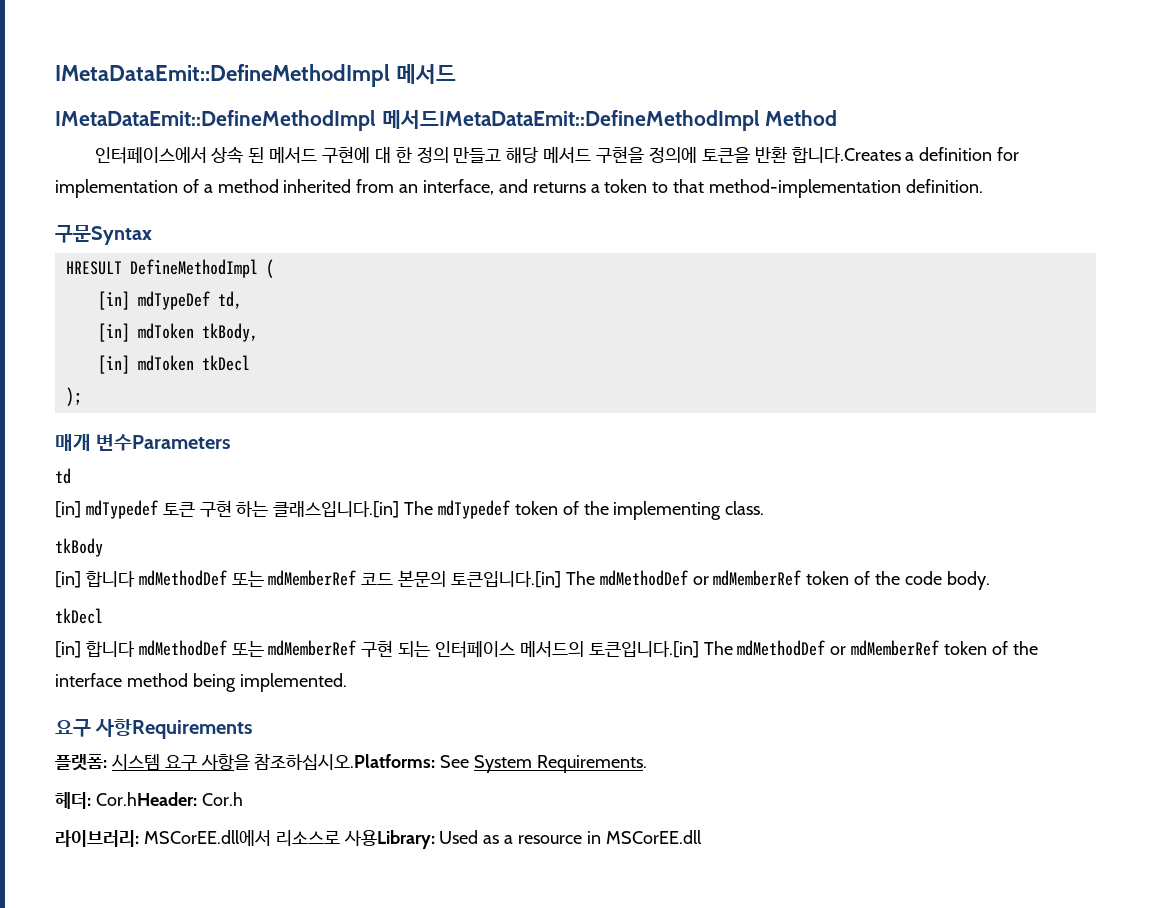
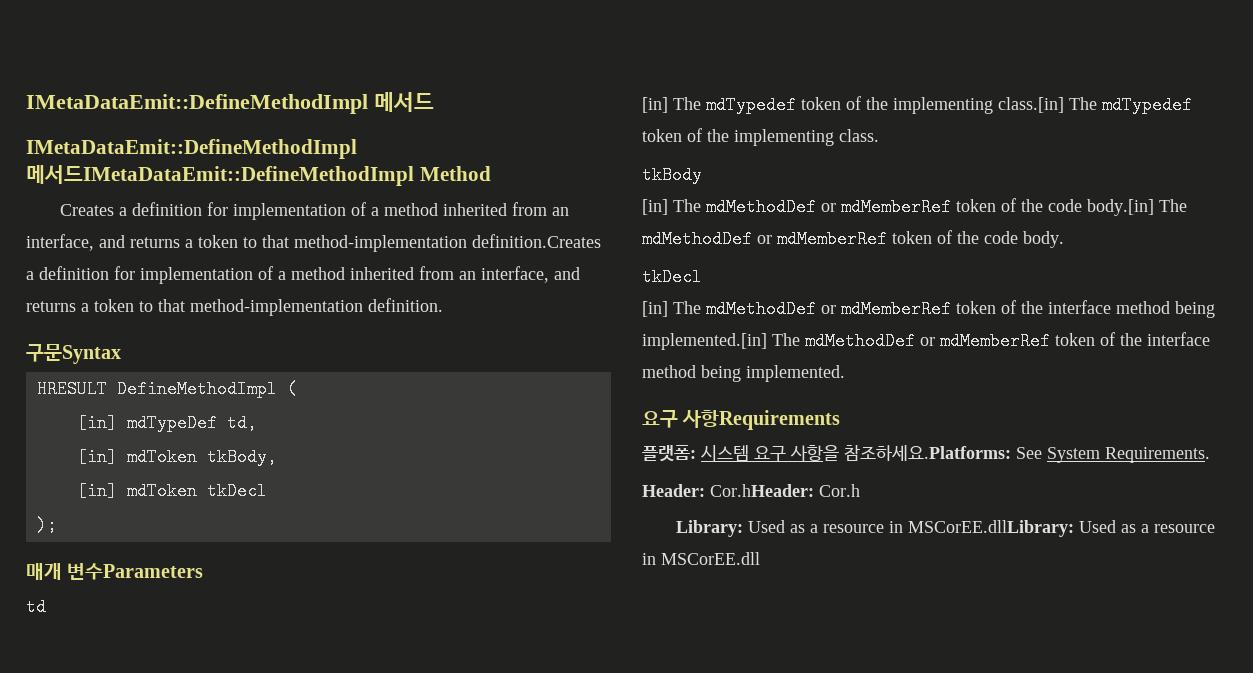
[94,146,901,164] 인터페이스에서 상속 된 메서드 구현에 대 한 정의 만들고 해당 메서드 구현을 정의에 토큰을 반환 합니다.Creates -> [59,202,569,220] [26,234,601,252] Creates a definition for implementation of a method inherited from an interface, and returns a token to that method-implementation definition.Creates
[85,500,400,519] mdTypedef 토큰 구현 하는 클래스입니다.[in] -> [673,96,1064,114] The mdTypedef token of the implementing class.[in]
[85,570,562,588] 합니다 mdMethodDef 또는 mdMemberRef 코드 본문의 토큰입니다.[in] -> [673,198,1154,216] The mdMethodDef or mdMemberRef token of the code body.[in]
[85,640,699,658] 합니다 mdMethodDef 또는 mdMemberRef 구현 되는 인터페이스 메서드의 토큰입니다.[in] -> [673,300,1215,318] [642,333,767,350] The mdMethodDef or mdMemberRef token of the interface method being implemented.[in]
[254,754,436,770] 참조하십시오.Platforms: -> [844,445,1011,461] 참조하세요.Platforms:
[55,792,91,809] 헤더: -> [642,484,705,497] Header:
[55,830,435,849] 라이브러리: MSCorEE.dll에서 리소스로 사용Library: -> [675,520,1074,537] Library: Used as a resource in MSCorEE.dllLibrary:

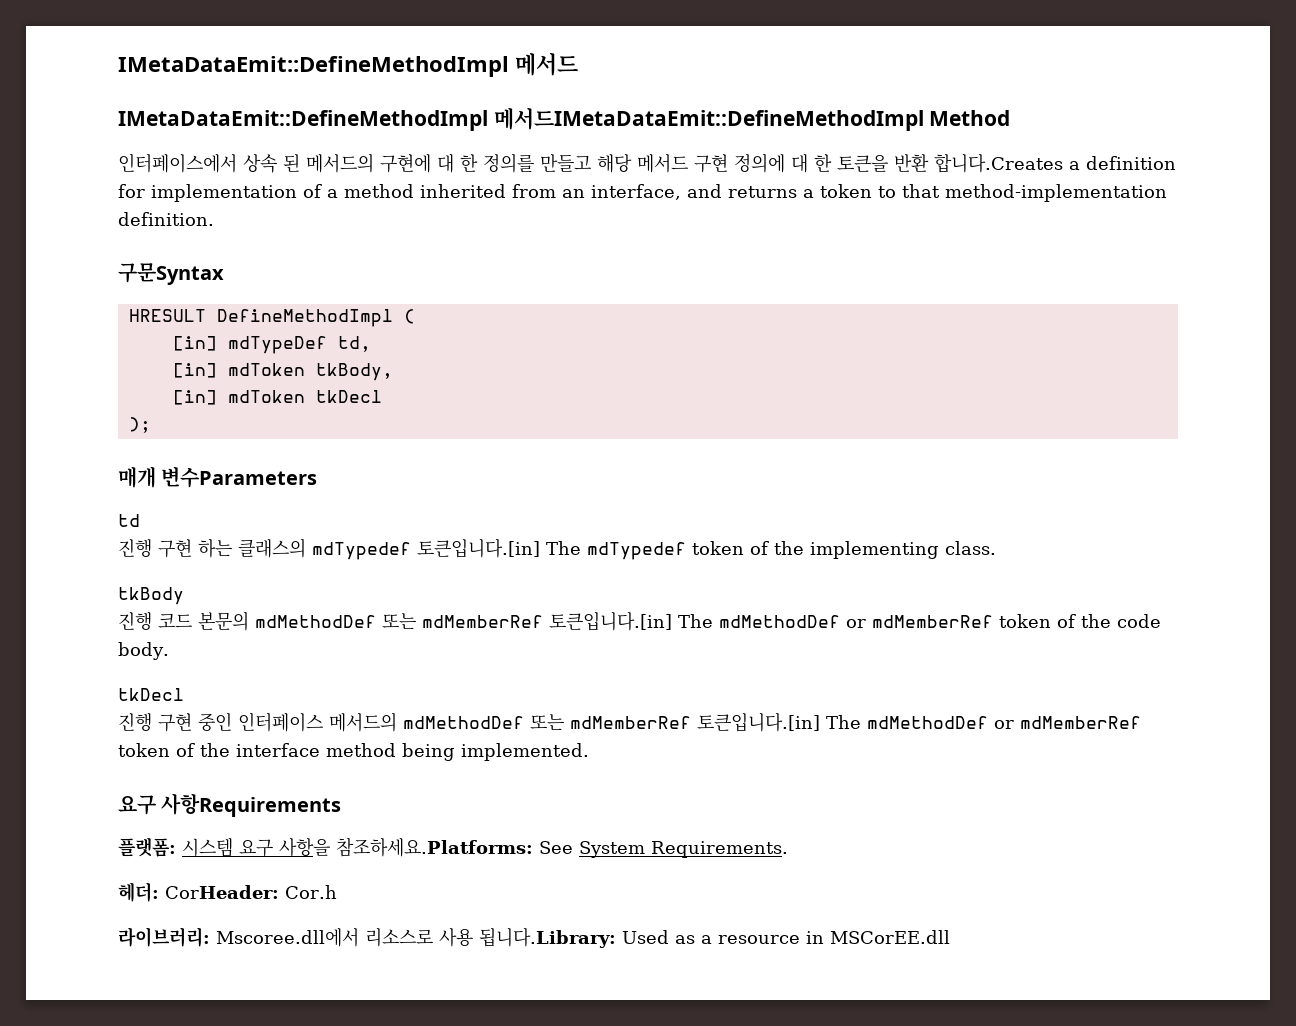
[59,202,569,220] [26,234,601,252] Creates a definition for implementation of a method inherited from an interface, and returns a token to that method-implementation definition.Creates -> [118,153,1063,173] 인터페이스에서 상속 된 메서드의 구현에 대 한 정의를 만들고 해당 메서드 구현 정의에 대 한 토큰을 반환 합니다.Creates
[642,96,1064,114] [in] The mdTypedef token of the implementing class.[in] -> [118,538,540,560] 진행 구현 하는 클래스의 mdTypedef 토큰입니다.[in]
[642,198,1154,216] [in] The mdMethodDef or mdMemberRef token of the code body.[in] -> [118,611,672,631] 진행 코드 본문의 mdMethodDef 또는 mdMemberRef 토큰입니다.[in]
[642,300,1215,318] [642,333,767,350] [in] The mdMethodDef or mdMemberRef token of the interface method being implemented.[in] -> [118,712,820,732] 진행 구현 중인 인터페이스 메서드의 mdMethodDef 또는 mdMemberRef 토큰입니다.[in]
[642,484,814,497] Header: Cor.hHeader: -> [118,882,279,902] 헤더: CorHeader:
[675,520,1074,537] Library: Used as a resource in MSCorEE.dllLibrary: -> [118,927,616,948] 라이브러리: Mscoree.dll에서 리소스로 사용 됩니다.Library:

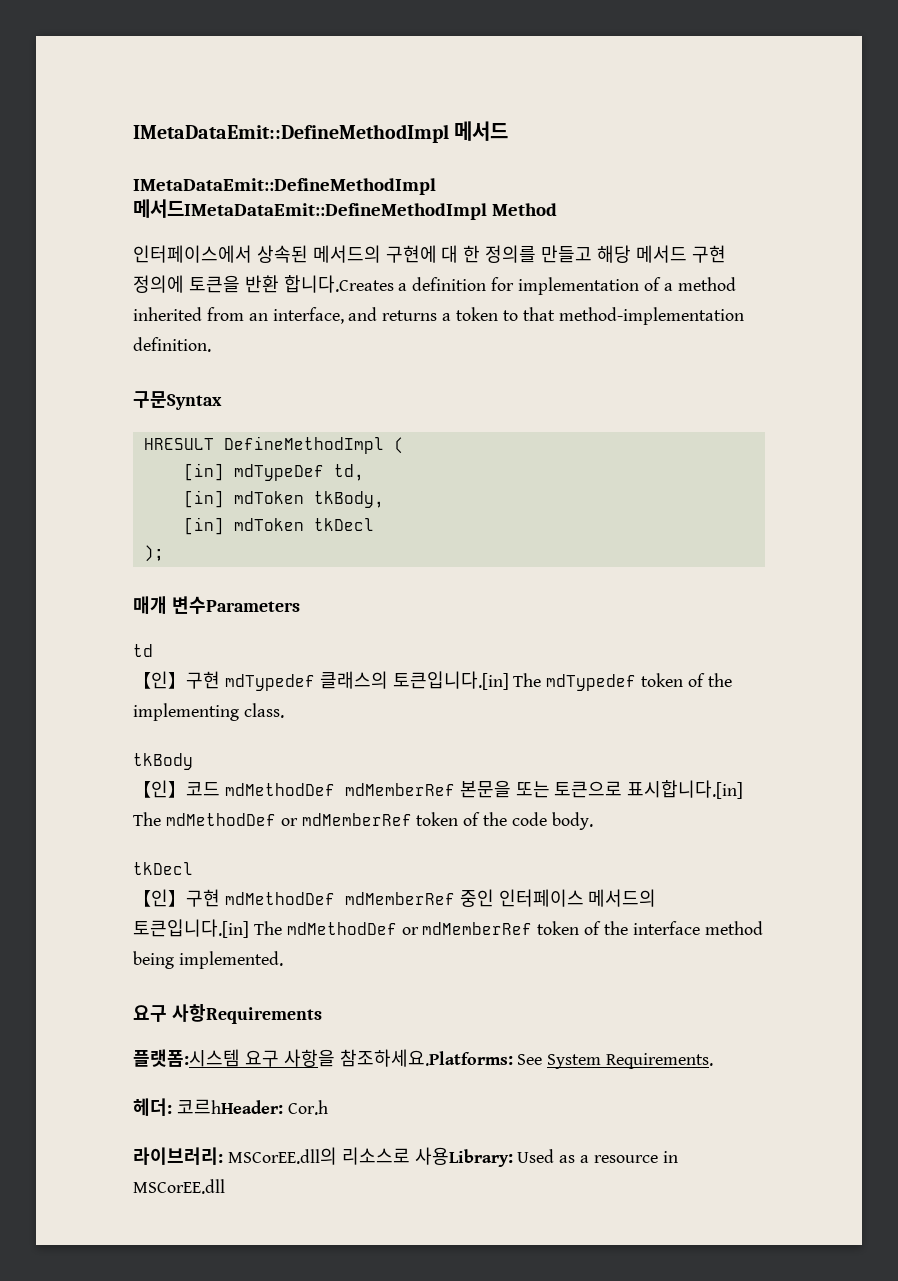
[243,154,300,173] 상속 된 -> [256,245,308,263] 상속된
[791,154,832,173] 대 한 -> (184, 284) none
[118,538,411,560] 진행 구현 하는 클래스의 mdTypedef -> [133,671,388,691] 【인】구현 mdTypedef 클래스의
[118,611,672,631] 진행 코드 본문의 mdMethodDef 또는 mdMemberRef 토큰입니다.[in] -> [133,780,744,799] 【인】코드 mdMethodDef mdMemberRef 본문을 또는 토큰으로 표시합니다.[in]
[118,712,691,732] 진행 구현 중인 인터페이스 메서드의 mdMethodDef 또는 mdMemberRef -> [133,889,657,907] 【인】구현 mdMethodDef mdMemberRef 중인 인터페이스 메서드의
[118,837,233,857] 플랫폼: 시스템 -> [133,1049,240,1067] 플랫폼:시스템
[165,885,279,899] CorHeader: -> [176,1099,283,1114] 코르hHeader:
[216,927,616,948] Mscoree.dll에서 리소스로 사용 됩니다.Library: -> [227,1147,513,1167] MSCorEE.dll의 리소스로 사용Library:

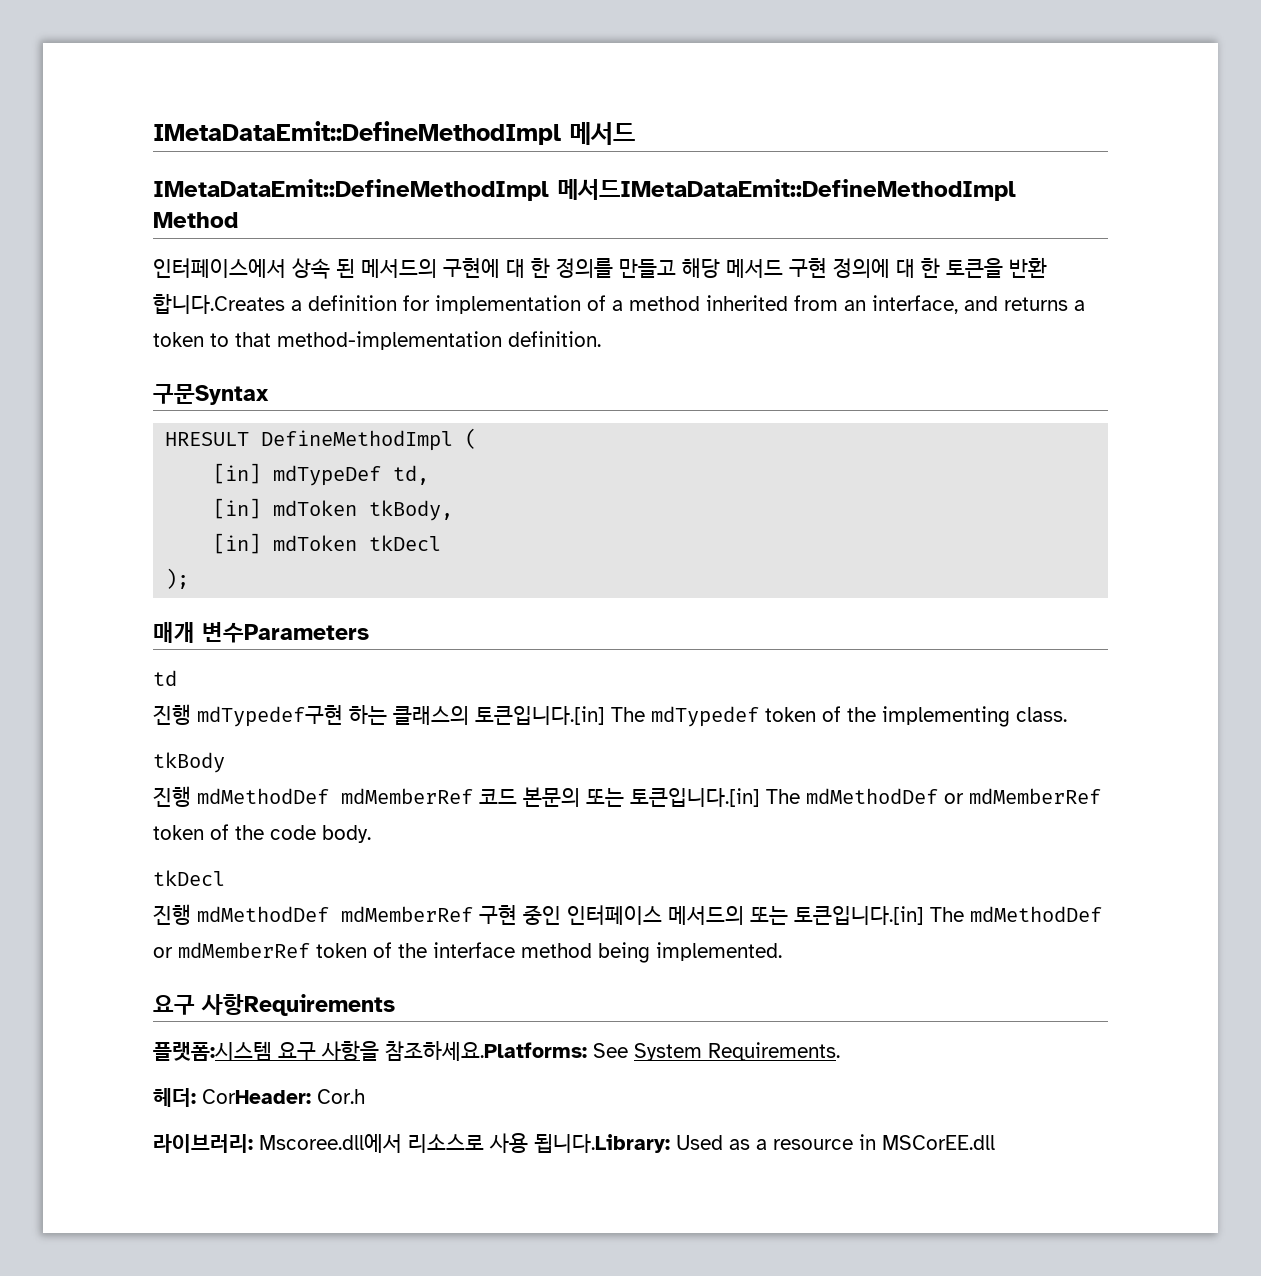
[256,245,308,263] 상속된 -> [292,258,355,279] 상속 된
(184, 284) none -> [896,258,940,278] 대 한
[133,671,315,691] 【인】구현 mdTypedef -> [153,704,387,727] 진행 mdTypedef구현 하는
[133,780,744,799] 【인】코드 mdMethodDef mdMemberRef 본문을 또는 토큰으로 표시합니다.[in] -> [153,786,760,807] 진행 mdMethodDef mdMemberRef 코드 본문의 또는 토큰입니다.[in]
[133,889,455,907] 【인】구현 mdMethodDef mdMemberRef -> [153,904,517,925] 진행 mdMethodDef mdMemberRef 구현
(657, 898) none -> [750,906,788,925] 또는
[176,1099,283,1114] 코르hHeader: -> [202,1089,311,1104] CorHeader:
[227,1147,513,1167] MSCorEE.dll의 리소스로 사용Library: -> [259,1133,670,1153] Mscoree.dll에서 리소스로 사용 됩니다.Library:

